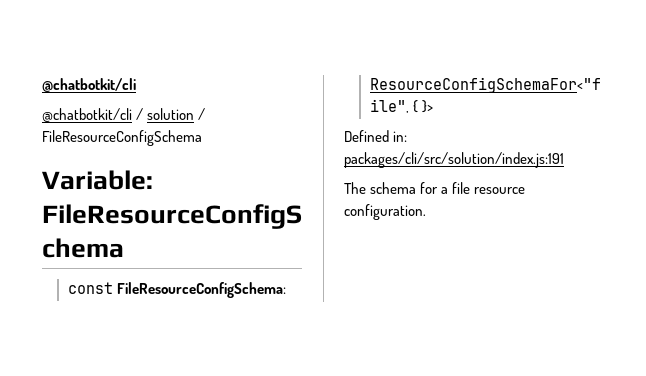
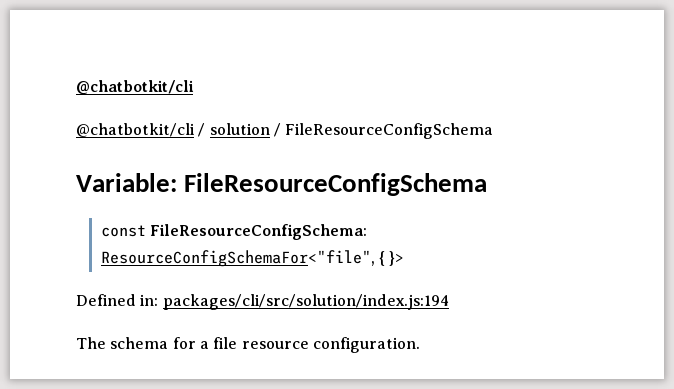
[344,152,564,168] packages/cli/src/solution/index.js:191 -> [162,294,449,310] packages/cli/src/solution/index.js:194

